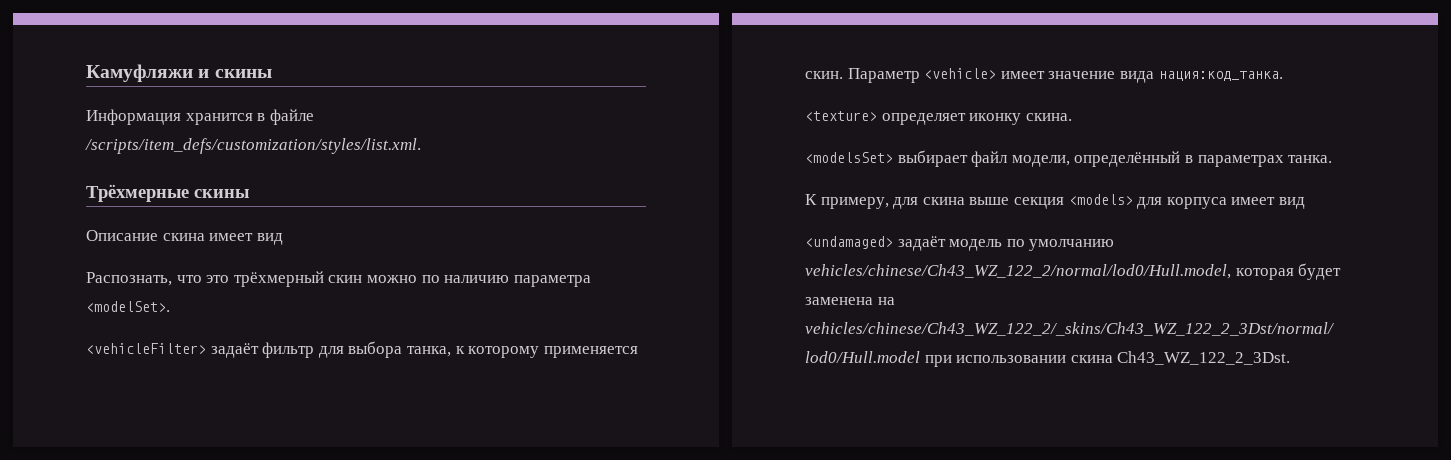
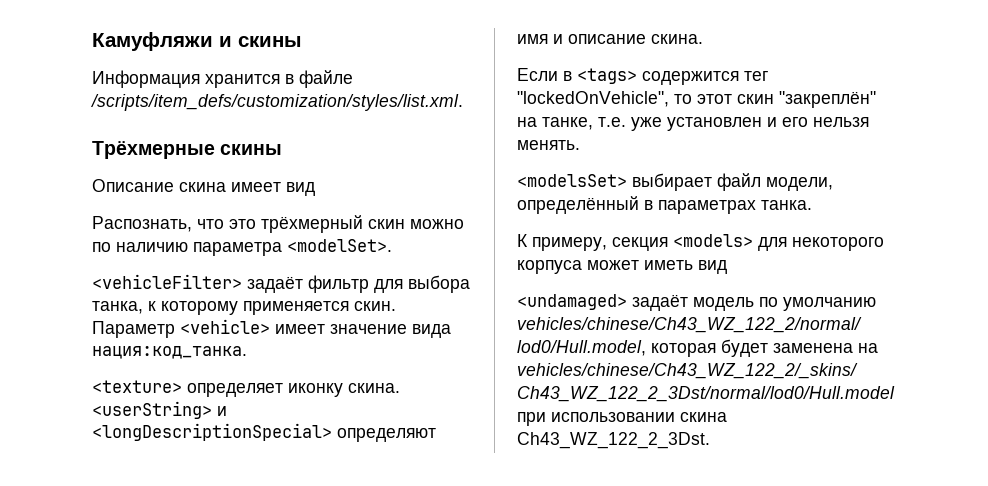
(1072, 117) none -> [92,401,227,419] [92,423,436,442] [517,34,703,44] [517,68,768,85] [517,91,876,108] [517,117,869,131] [517,140,580,150] <userString> и <longDescriptionSpecial> определяют имя и описание скина. // Если в <tags> содержится тег "lockedOnVehicle", то этот скин "закреплён" на танке, т.е. уже установлен и его нельзя менять.
[893,194,1276,209] для скина выше секция <models> для корпуса имеет -> [612,234,884,251] [517,260,693,274] секция <models> для некоторого корпуса может иметь

